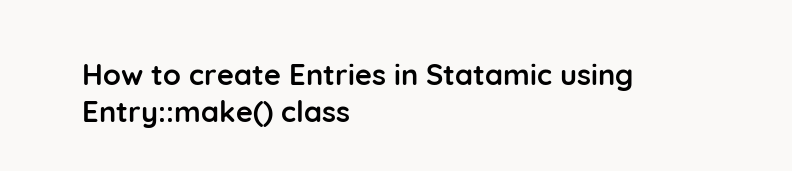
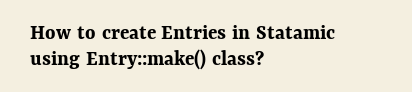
[281,100,350,122] class -> [211,50,264,65] class?

